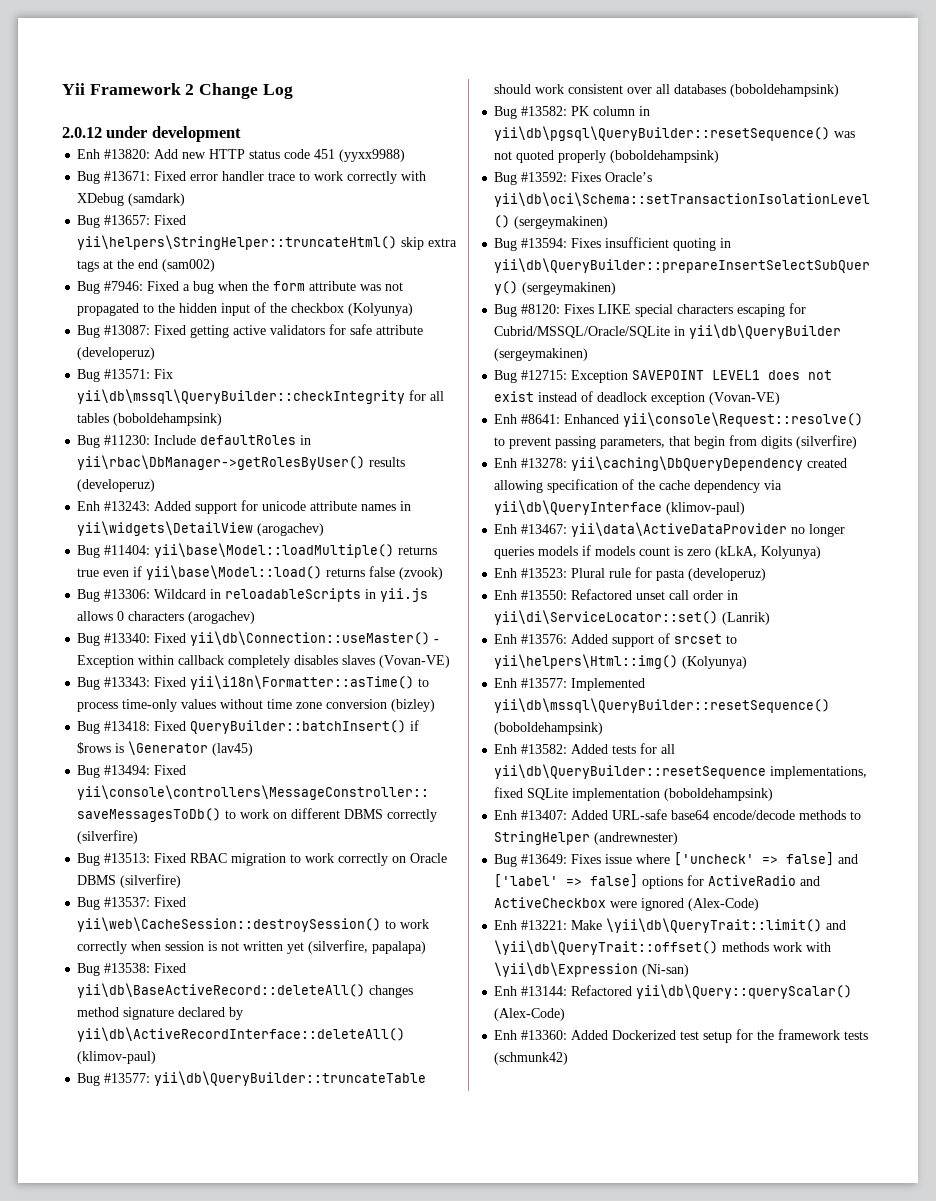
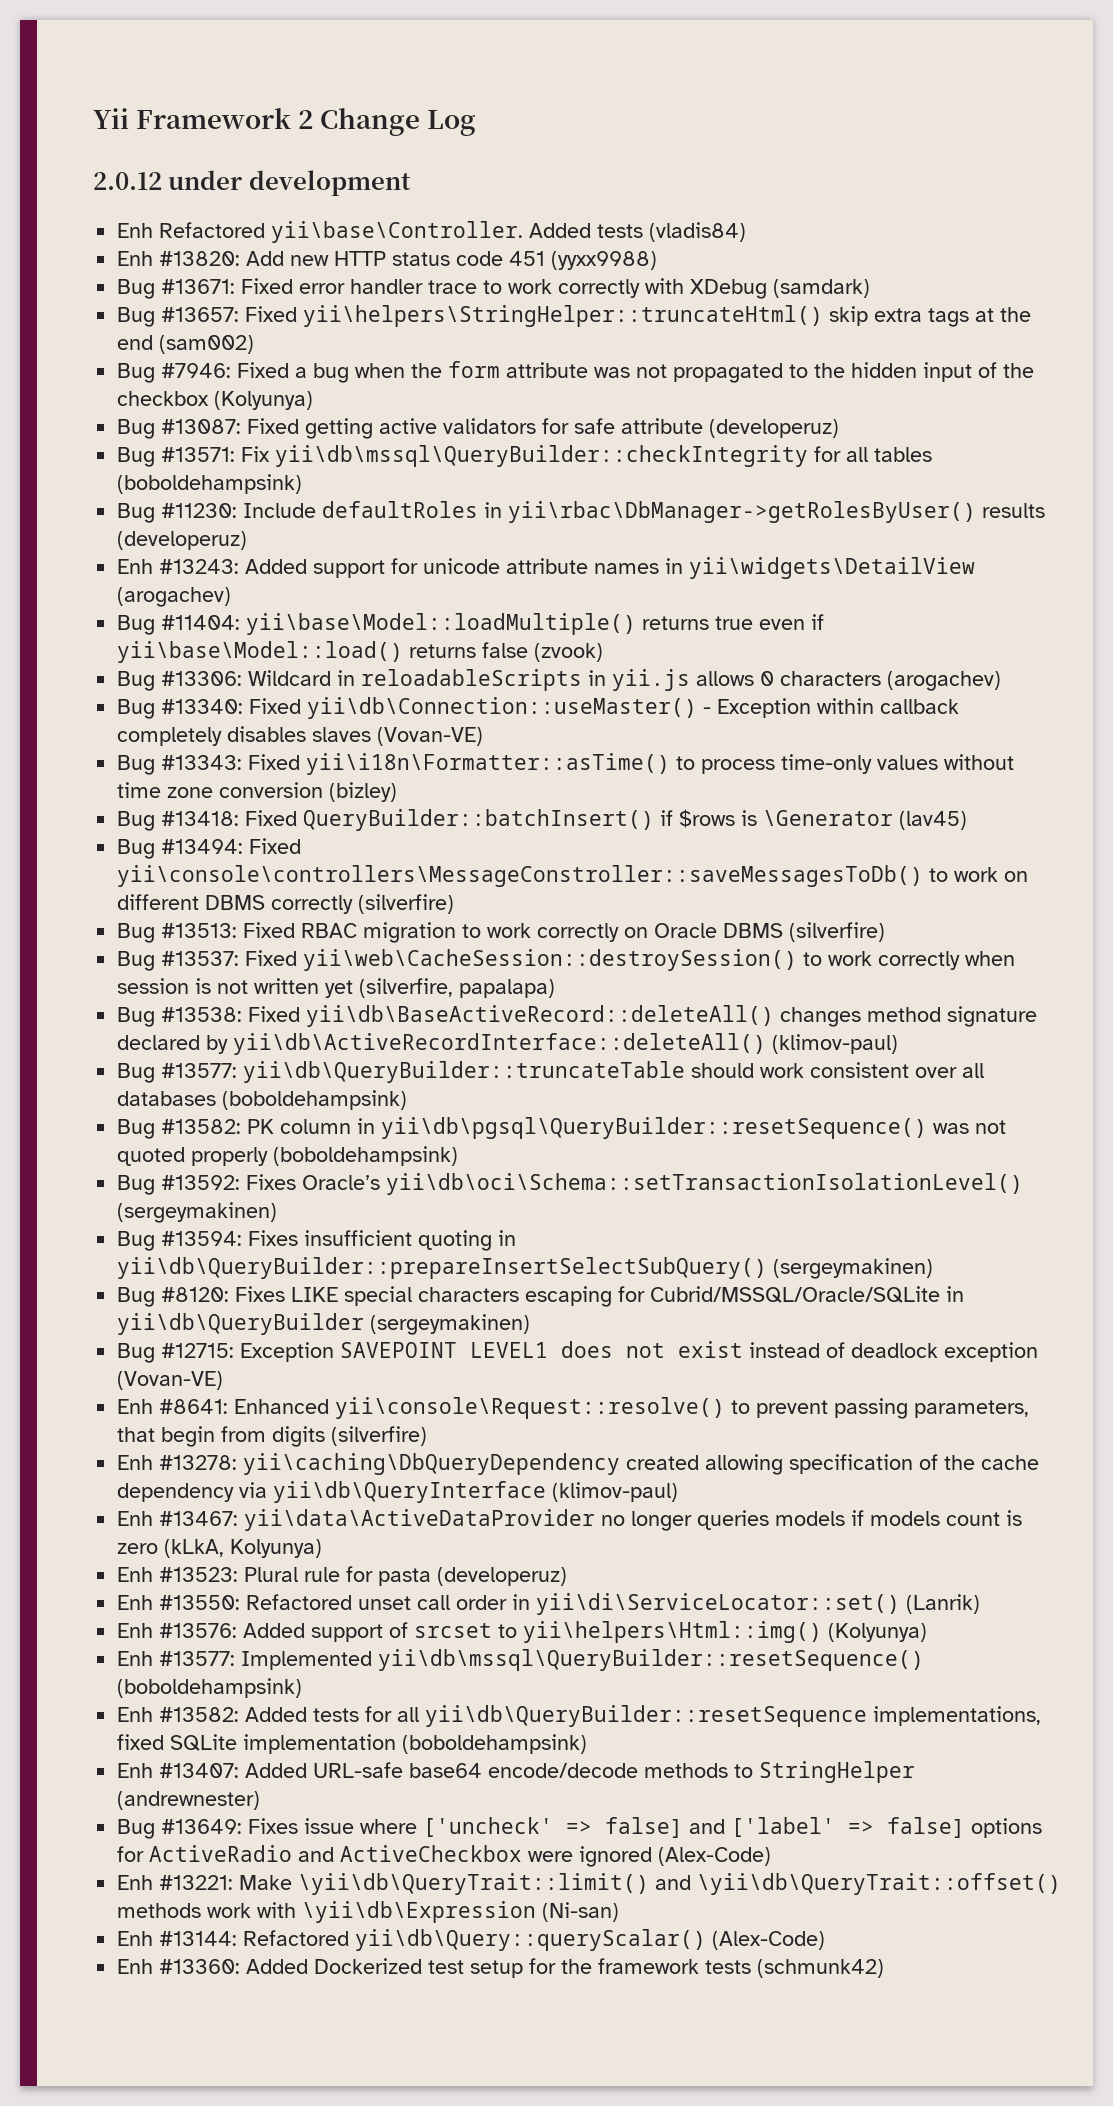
(241, 134) none -> [117,221,747,243] // Enh Refactored yii\base\Controller. Added tests (vladis84)

